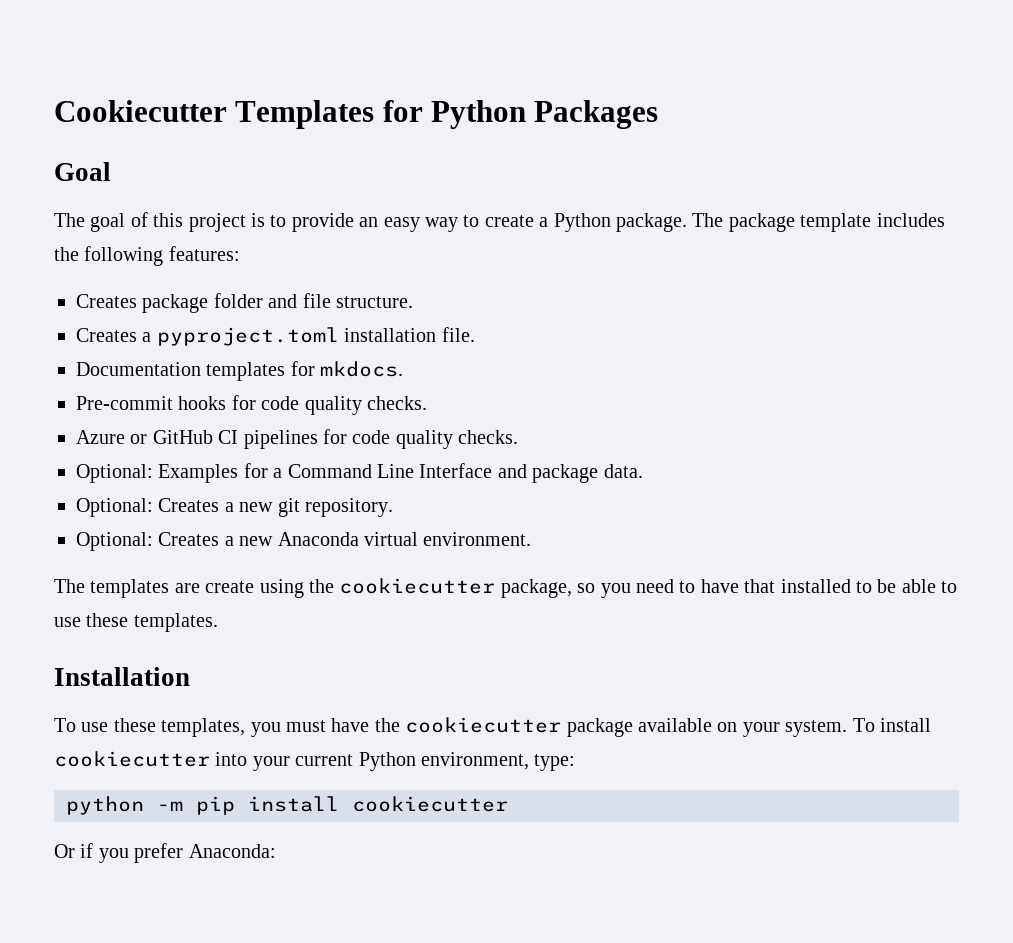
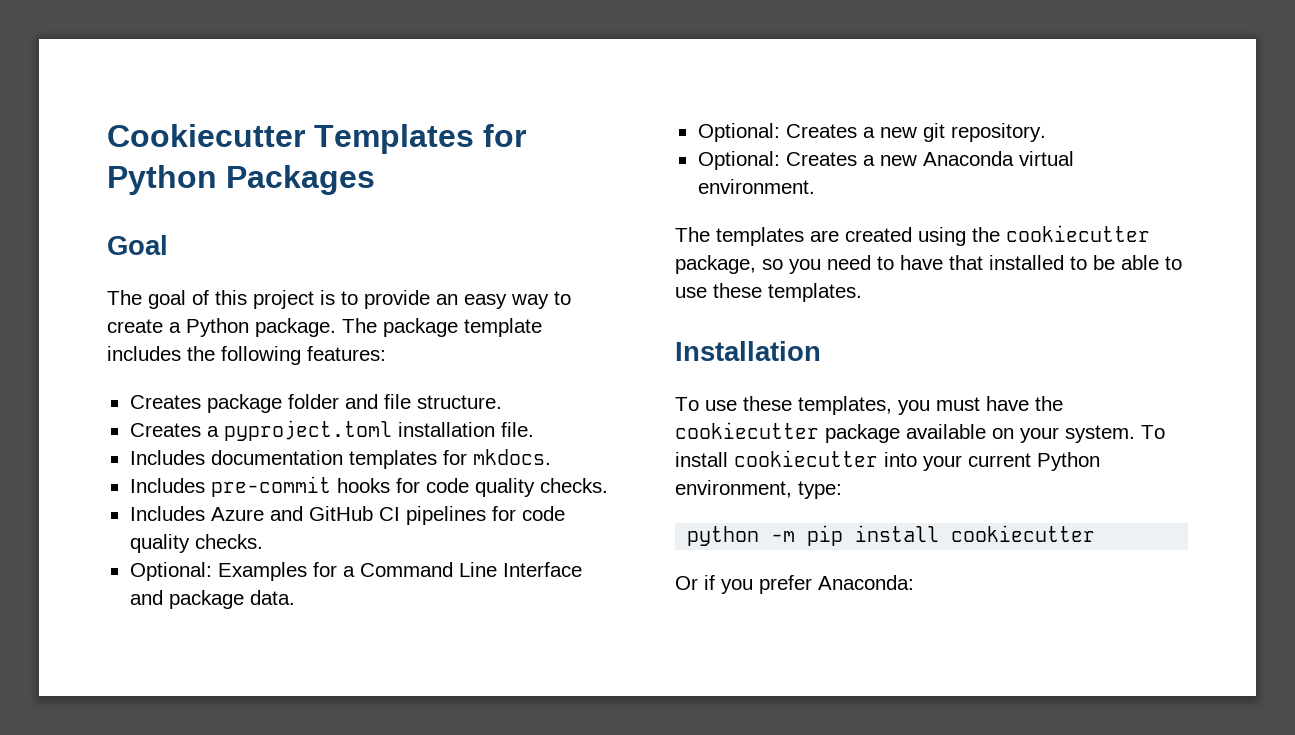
[76,362,201,376] Documentation -> [129,450,343,465] Includes documentation
[76,396,173,410] Pre-commit -> [129,476,331,497] Includes pre-commit
[76,430,148,444] Azure or -> [129,506,303,521] Includes Azure and
[205,581,255,593] create -> [845,227,912,242] created

